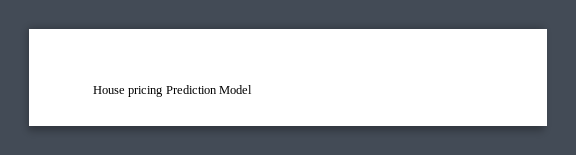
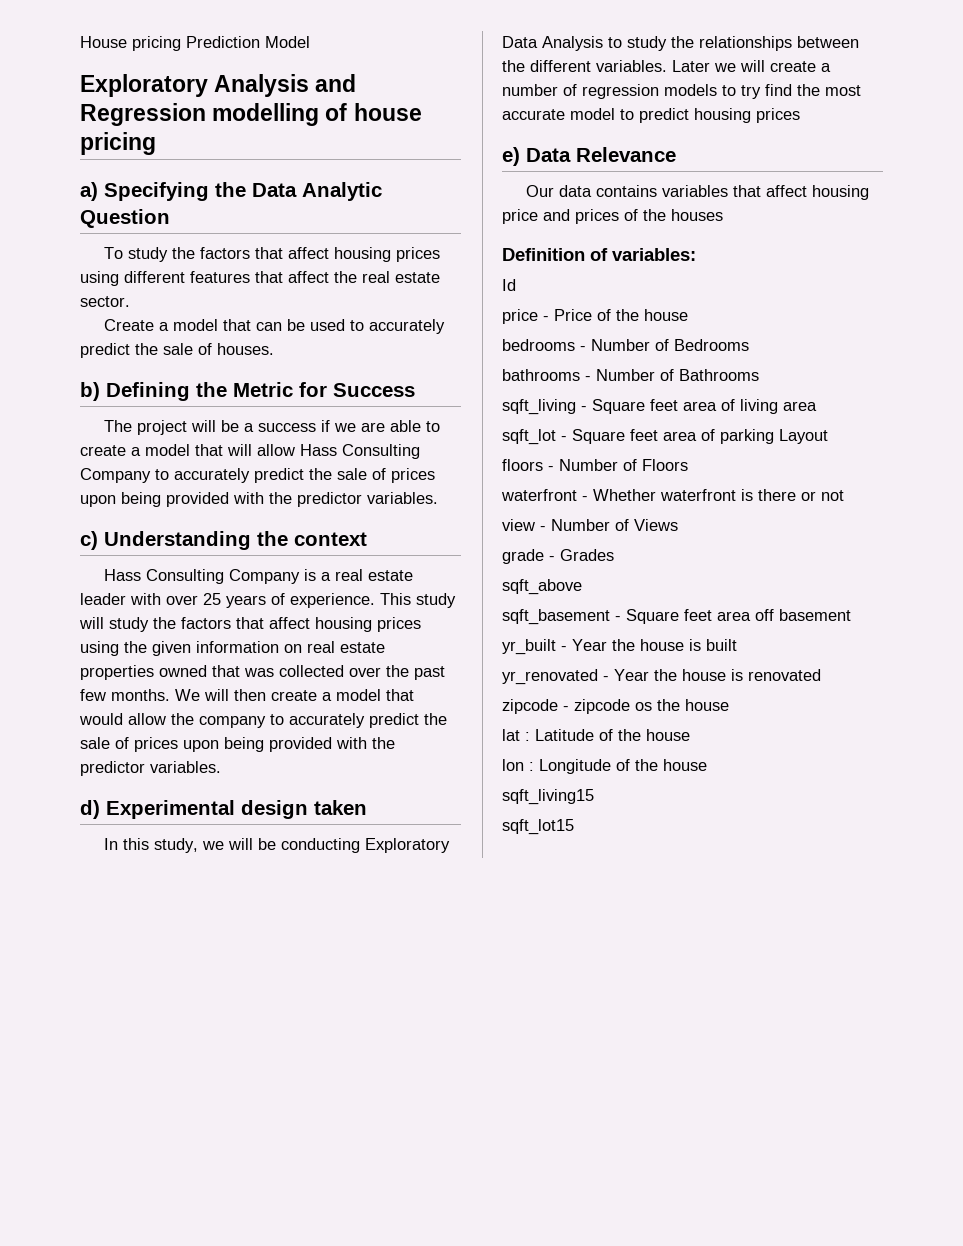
(253, 89) none -> [80,74,357,97] [80,103,422,126] [80,132,156,155] [80,182,382,201] [80,209,170,228] [104,247,441,262] [80,271,440,286] [80,296,130,307] [104,319,446,334] [80,343,274,358] [80,382,415,401] [104,420,441,435] [80,444,420,459] [80,468,435,483] [80,492,438,507] [80,531,367,550] [104,569,414,584] [80,593,456,608] [79,617,421,632] [80,641,385,656] [80,665,445,680] [80,689,414,701] [79,713,447,728] [80,737,395,752] [80,761,221,776] [80,800,367,819] [104,838,451,853] [502,36,859,51] [502,60,831,72] [502,84,861,99] [502,108,800,123] [502,147,676,166] [526,185,870,200] [502,209,723,224] [502,248,696,261] [502,279,516,291] [502,309,688,324] [502,339,749,351] [502,369,759,381] [502,399,817,415] [502,429,828,445] [502,459,688,471] [501,489,844,501] [502,519,678,531] [502,549,614,564] [502,579,582,595] [502,609,851,625] [502,639,737,655] [502,669,821,685] [502,699,729,714] [502,729,690,741] [502,759,707,774] [502,789,594,805] [502,819,574,835] // Exploratory Analysis and Regression modelling of house pricing // a) Specifying the Data Analytic Question // To study the factors that affect housing prices using different features that affect the real estate sector. // Create a model that can be used to accurately predict the sale of houses. // b) Defining the Metric for Success // The project will be a success if we are able to create a model that will allow Hass Consulting Company to accurately predict the sale of prices upon being provided with the predictor variables. // c) Understanding the context // Hass Consulting Company is a real estate leader with over 25 years of experience. This study will study the factors that affect housing prices using the given information on real estate properties owned that was collected over the past few months. We will then create a model that would allow the company to accurately predict the sale of prices upon being provided with the predictor variables. // d) Experimental design taken // In this study, we will be conducting Exploratory Data Analysis to study the relationships between the different variables. Later we will create a number of regression models to try find the most accurate model to predict housing prices // e) Data Relevance // Our data contains variables that affect housing price and prices of the houses // Definition of variables: // Id // price - Price of the house // bedrooms - Number of Bedrooms // bathrooms - Number of Bathrooms // sqft_living - Square feet area of living area // sqft_lot - Square feet area of parking Layout // floors - Number of Floors // waterfront - Whether waterfront is there or not // view - Number of Views // grade - Grades // sqft_above // sqft_basement - Square feet area off basement // yr_built - Year the house is built // yr_renovated - Year the house is renovated // zipcode - zipcode os the house // lat : Latitude of the house // lon : Longitude of the house // sqft_living15 // sqft_lot15

